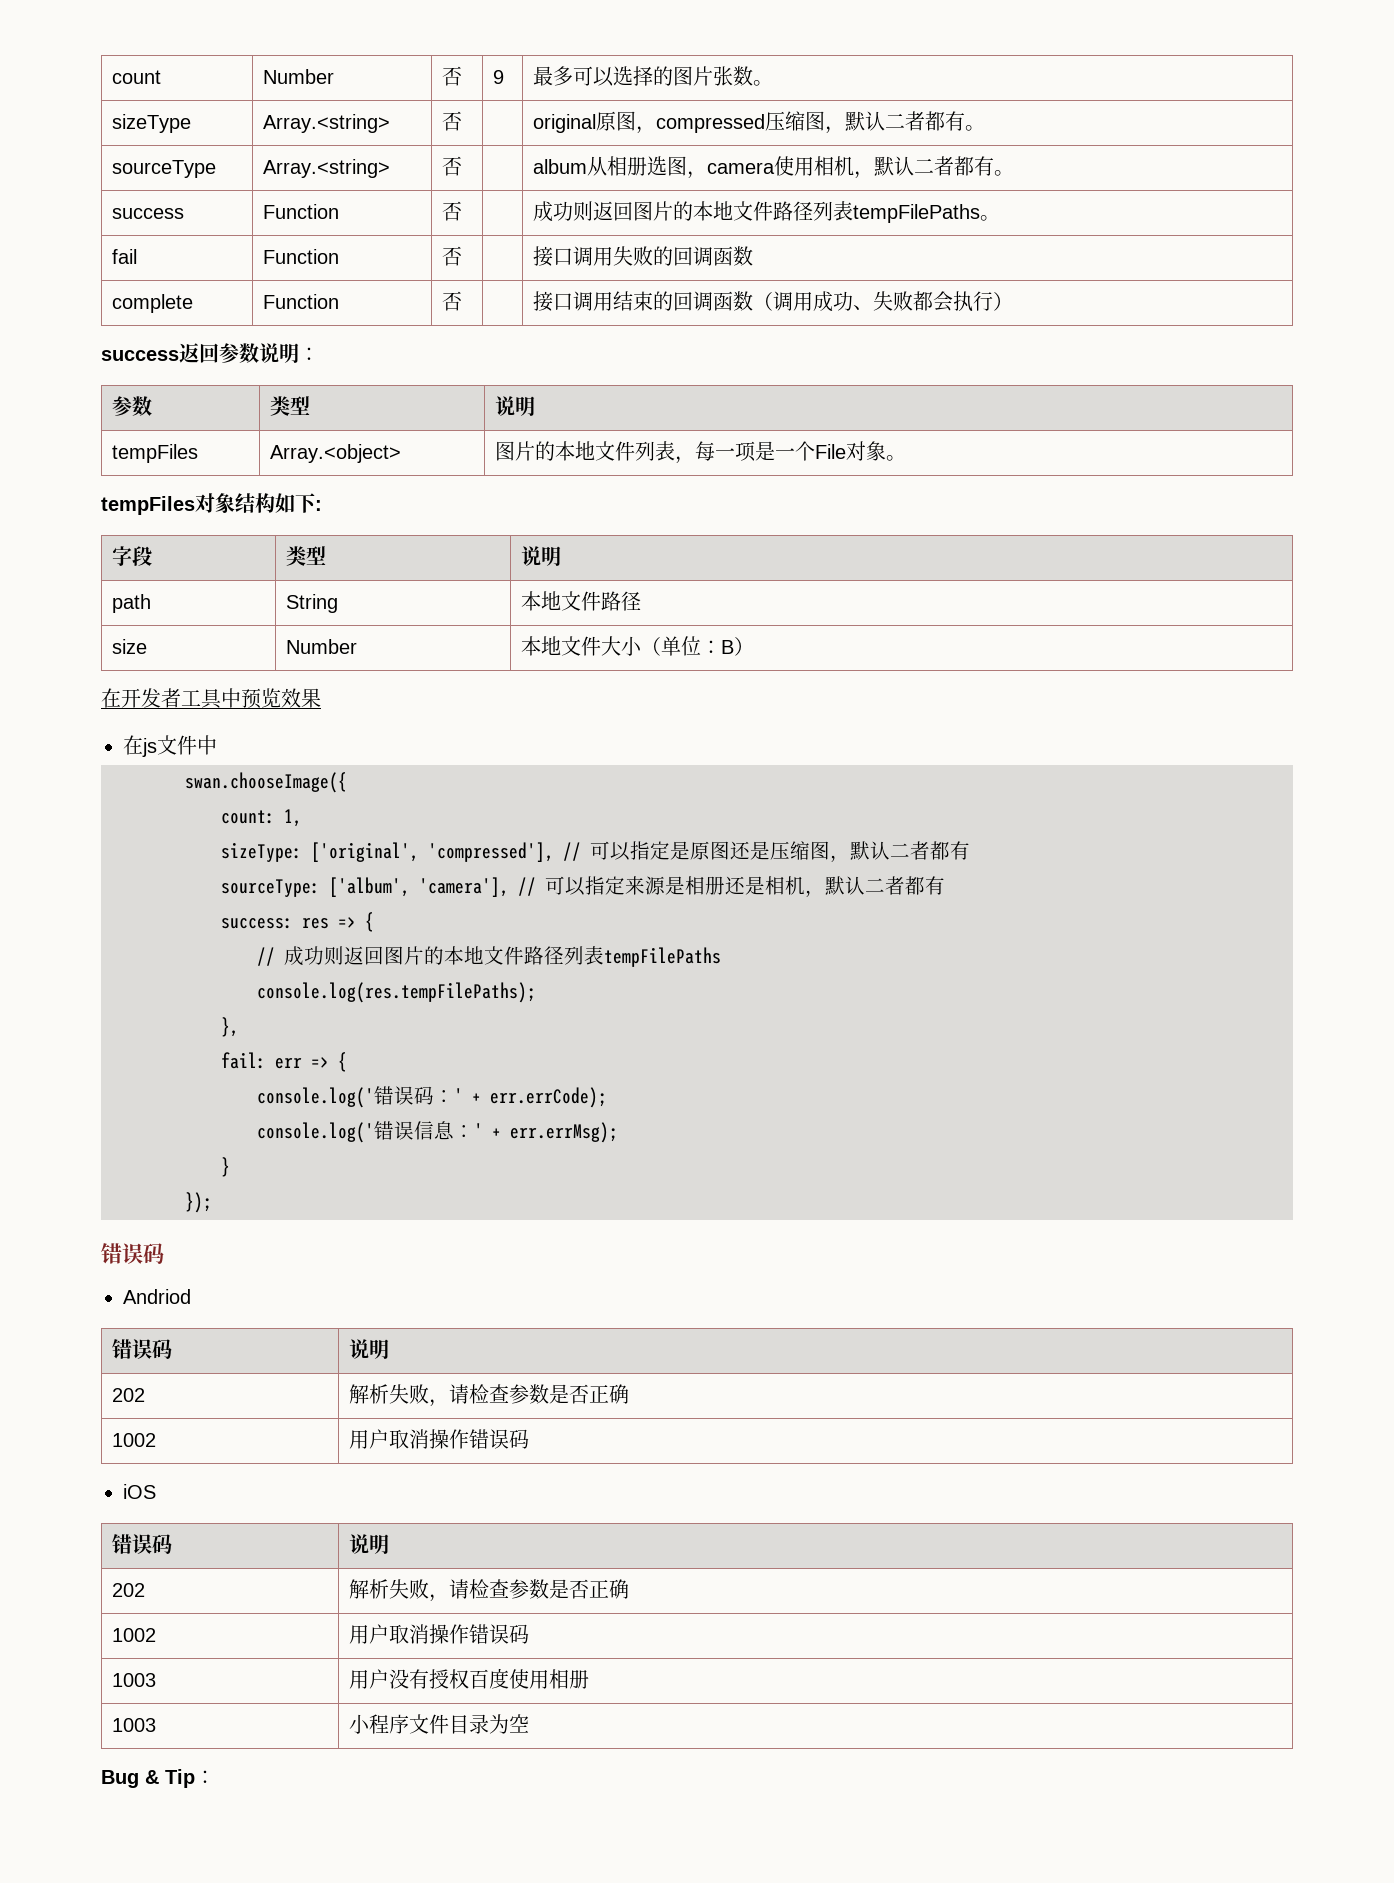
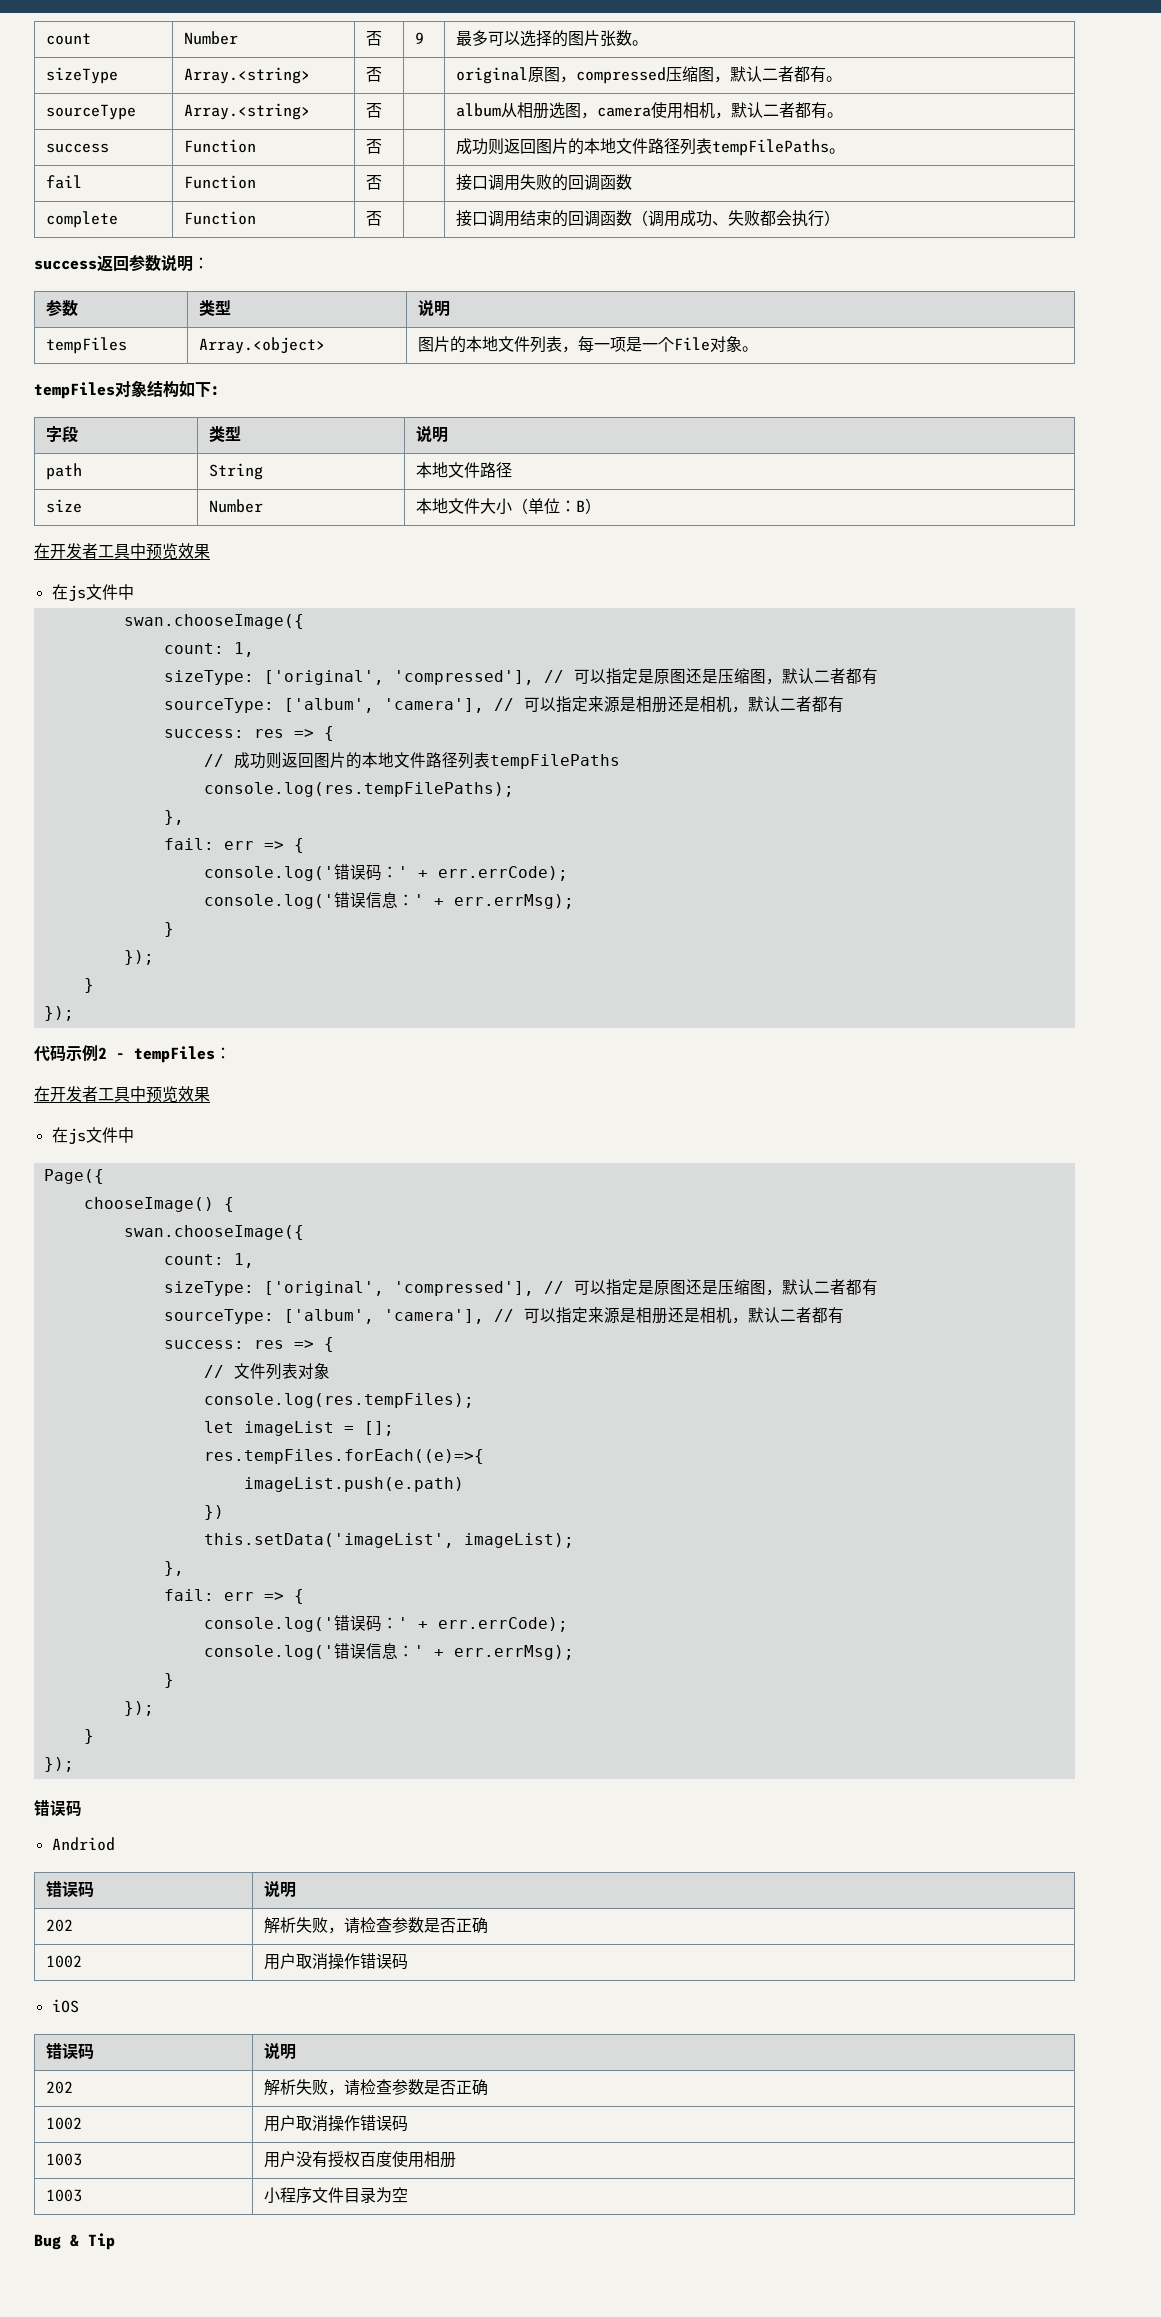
(212, 1202) none -> [83,978,94,993] [43,1006,74,1021] [34,1045,231,1063] [34,1086,210,1103] [51,1127,134,1145] [43,1169,104,1184] [83,1197,234,1212] [123,1225,304,1240] [163,1253,254,1268] [163,1279,878,1296] [163,1307,844,1324] [163,1337,334,1352] [203,1363,330,1380] [203,1393,474,1408] [203,1421,394,1436] [203,1449,484,1464] [243,1477,464,1492] [203,1505,224,1520] [203,1533,574,1548] [163,1561,184,1576] [163,1589,304,1604] [203,1615,568,1632] [203,1643,574,1660] [163,1673,174,1688] [123,1701,154,1716] [83,1729,94,1744] [43,1757,74,1772] // } // }); // 代码示例2 - tempFiles： // 在开发者工具中预览效果 // 在js文件中 // Page({ // chooseImage() { // swan.chooseImage({ // count: 1, // sizeType: ['original', 'compressed'], // 可以指定是原图还是压缩图，默认二者都有 // sourceType: ['album', 'camera'], // 可以指定来源是相册还是相机，默认二者都有 // success: res => { // // 文件列表对象 // console.log(res.tempFiles); // let imageList = []; // res.tempFiles.forEach((e)=>{ // imageList.push(e.path) // }) // this.setData('imageList', imageList); // }, // fail: err => { // console.log('错误码：' + err.errCode); // console.log('错误信息：' + err.errMsg); // } // }); // } // });
[195,1770,215,1784] ： -> (115, 2241) none

